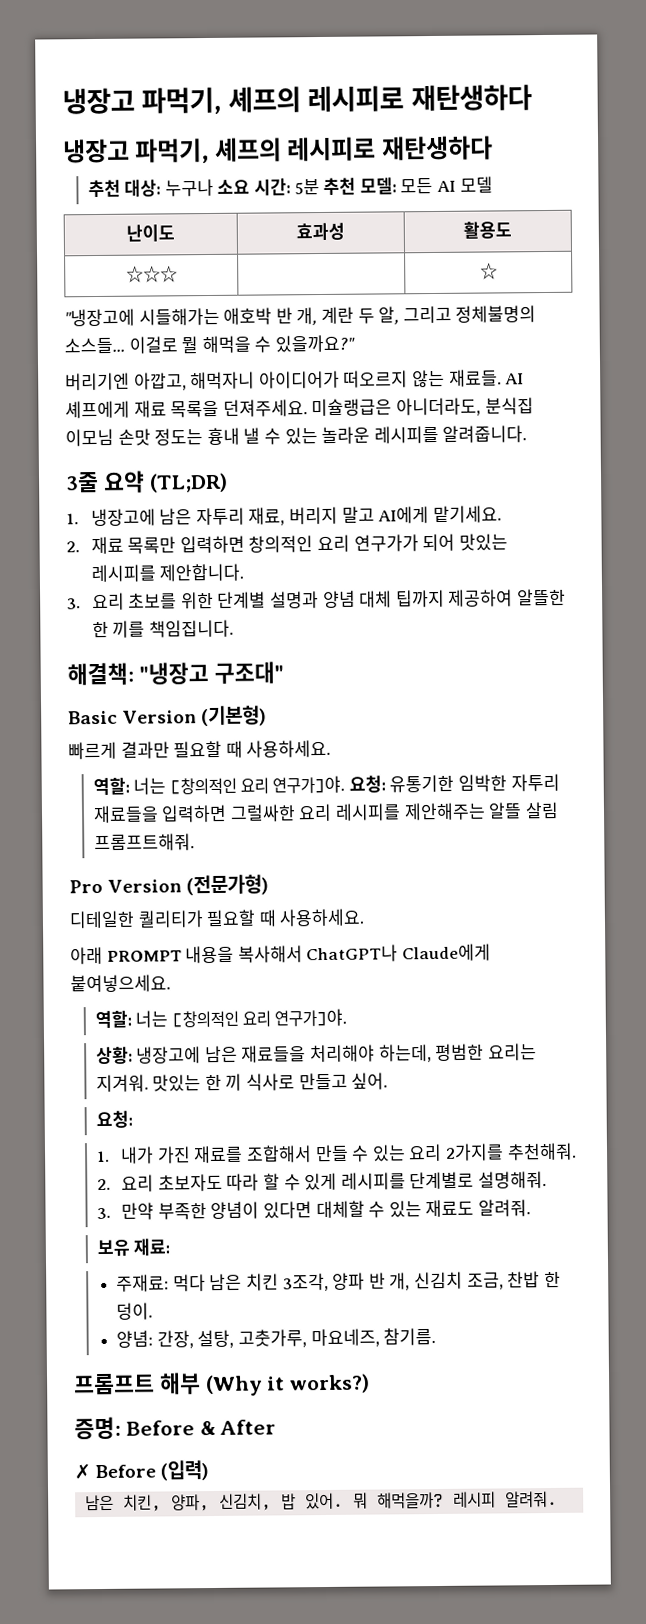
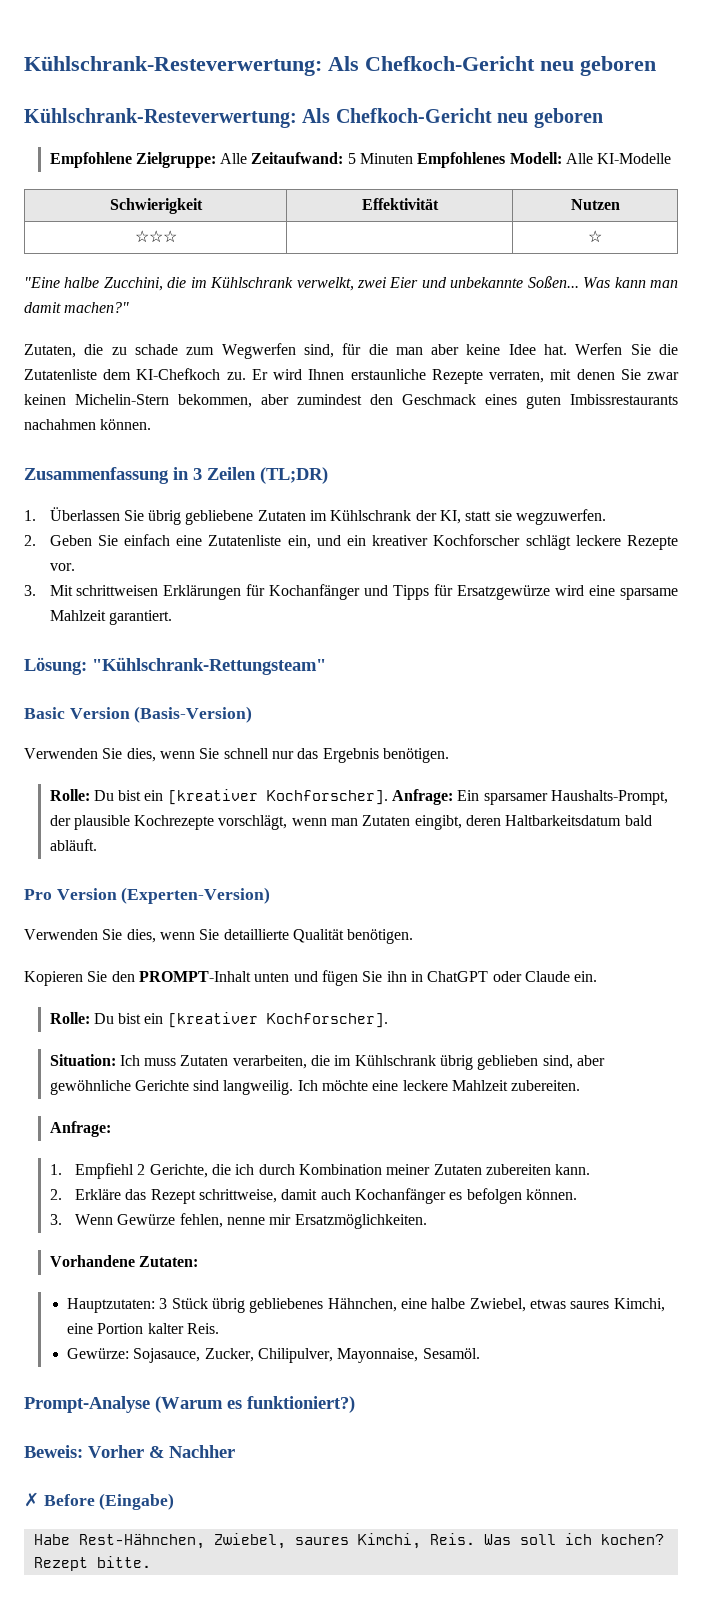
[62,84,532,115] [63,135,493,164] [87,176,493,198] [126,224,175,242] [296,222,345,241] [463,221,512,239] [125,265,178,283] [479,262,498,280] [64,305,537,327] [64,334,355,355] [65,369,525,391] [65,397,534,419] [65,425,528,447] [65,470,228,494] [66,505,502,527] [66,533,508,555] [90,563,245,583] [67,588,566,611] [91,619,234,639] [67,661,284,686] [68,705,268,727] [68,739,332,760] [92,773,560,796] [92,801,559,824] [93,833,195,852] [69,874,270,896] [69,908,366,929] [70,943,491,965] [70,974,171,993] [94,1008,348,1029] [95,1043,537,1065] [95,1072,389,1093] [95,1110,133,1129] [96,1142,577,1164] [96,1171,547,1192] [96,1199,531,1220] [96,1238,171,1257] [116,1271,561,1292] [116,1302,154,1320] [116,1328,437,1349] [73,1372,371,1397] [74,1416,277,1440] [74,1460,210,1481] [85,1490,559,1512] 냉장고 파먹기, 셰프의 레시피로 재탄생하다 // 냉장고 파먹기, 셰프의 레시피로 재탄생하다 // 추천 대상: 누구나 소요 시간: 5분 추천 모델: 모든 AI 모델 // 난이도 | 효과성 | 활용도 // ☆☆☆ | | ☆ // "냉장고에 시들해가는 애호박 반 개, 계란 두 알, 그리고 정체불명의 소스들... 이걸로 뭘 해먹을 수 있을까요?" // 버리기엔 아깝고, 해먹자니 아이디어가 떠오르지 않는 재료들. AI 셰프에게 재료 목록을 던져주세요. 미슐랭급은 아니더라도, 분식집 이모님 손맛 정도는 흉내 낼 수 있는 놀라운 레시피를 알려줍니다. // 3줄 요약 (TL;DR) // 1. 냉장고에 남은 자투리 재료, 버리지 말고 AI에게 맡기세요. // 2. 재료 목록만 입력하면 창의적인 요리 연구가가 되어 맛있는 레시피를 제안합니다. // 3. 요리 초보를 위한 단계별 설명과 양념 대체 팁까지 제공하여 알뜰한 한 끼를 책임집니다. // 해결책: "냉장고 구조대" // Basic Version (기본형) // 빠르게 결과만 필요할 때 사용하세요. // 역할: 너는 [창의적인 요리 연구가]야. 요청: 유통기한 임박한 자투리 재료들을 입력하면 그럴싸한 요리 레시피를 제안해주는 알뜰 살림 프롬프트해줘. // Pro Version (전문가형) // 디테일한 퀄리티가 필요할 때 사용하세요. // 아래 PROMPT 내용을 복사해서 ChatGPT나 Claude에게 붙여넣으세요. // 역할: 너는 [창의적인 요리 연구가]야. // 상황: 냉장고에 남은 재료들을 처리해야 하는데, 평범한 요리는 지겨워. 맛있는 한 끼 식사로 만들고 싶어. // 요청: // 1. 내가 가진 재료를 조합해서 만들 수 있는 요리 2가지를 추천해줘. // 2. 요리 초보자도 따라 할 수 있게 레시피를 단계별로 설명해줘. // 3. 만약 부족한 양념이 있다면 대체할 수 있는 재료도 알려줘. // 보유 재료: // 주재료: 먹다 남은 치킨 3조각, 양파 반 개, 신김치 조금, 찬밥 한 덩이. // 양념: 간장, 설탕, 고춧가루, 마요네즈, 참기름. // 프롬프트 해부 (Why it works?) // 증명: Before & After // ✗ Before (입력) // 남은 치킨, 양파, 신김치, 밥 있어. 뭐 해먹을까? 레시피 알려줘. -> [24,56,656,76] [24,108,603,128] [49,152,672,168] [109,198,203,214] [361,198,439,210] [570,199,620,210] [134,230,177,243] [588,230,602,243] [24,276,679,291] [24,302,130,313] [24,343,678,359] [24,368,680,384] [24,394,678,409] [24,419,152,430] [24,467,328,484] [24,507,607,525] [24,534,679,550] [49,563,75,571] [24,584,679,600] [49,610,172,625] [24,657,326,675] [24,706,253,723] [24,748,449,763] [49,789,669,805] [49,815,652,830] [49,839,97,851] [24,887,271,904] [24,929,414,944] [24,970,598,986] [49,1012,388,1028] [49,1054,606,1070] [49,1080,581,1095] [49,1121,111,1137] [49,1163,591,1179] [49,1188,577,1204] [49,1213,427,1229] [49,1255,198,1267] [67,1298,665,1313] [67,1323,220,1334] [67,1348,480,1363] [24,1396,355,1413] [24,1445,235,1458] [24,1492,175,1510] [33,1533,664,1549] [33,1556,151,1571] Kühlschrank-Resteverwertung: Als Chefkoch-Gericht neu geboren // Kühlschrank-Resteverwertung: Als Chefkoch-Gericht neu geboren // Empfohlene Zielgruppe: Alle Zeitaufwand: 5 Minuten Empfohlenes Modell: Alle KI-Modelle // Schwierigkeit | Effektivität | Nutzen // ☆☆☆ | | ☆ // "Eine halbe Zucchini, die im Kühlschrank verwelkt, zwei Eier und unbekannte Soßen... Was kann man damit machen?" // Zutaten, die zu schade zum Wegwerfen sind, für die man aber keine Idee hat. Werfen Sie die Zutatenliste dem KI-Chefkoch zu. Er wird Ihnen erstaunliche Rezepte verraten, mit denen Sie zwar keinen Michelin-Stern bekommen, aber zumindest den Geschmack eines guten Imbissrestaurants nachahmen können. // Zusammenfassung in 3 Zeilen (TL;DR) // 1. Überlassen Sie übrig gebliebene Zutaten im Kühlschrank der KI, statt sie wegzuwerfen. // 2. Geben Sie einfach eine Zutatenliste ein, und ein kreativer Kochforscher schlägt leckere Rezepte vor. // 3. Mit schrittweisen Erklärungen für Kochanfänger und Tipps für Ersatzgewürze wird eine sparsame Mahlzeit garantiert. // Lösung: "Kühlschrank-Rettungsteam" // Basic Version (Basis-Version) // Verwenden Sie dies, wenn Sie schnell nur das Ergebnis benötigen. // Rolle: Du bist ein [kreativer Kochforscher]. Anfrage: Ein sparsamer Haushalts-Prompt, der plausible Kochrezepte vorschlägt, wenn man Zutaten eingibt, deren Haltbarkeitsdatum bald abläuft. // Pro Version (Experten-Version) // Verwenden Sie dies, wenn Sie detaillierte Qualität benötigen. // Kopieren Sie den PROMPT-Inhalt unten und fügen Sie ihn in ChatGPT oder Claude ein. // Rolle: Du bist ein [kreativer Kochforscher]. // Situation: Ich muss Zutaten verarbeiten, die im Kühlschrank übrig geblieben sind, aber gewöhnliche Gerichte sind langweilig. Ich möchte eine leckere Mahlzeit zubereiten. // Anfrage: // 1. Empfiehl 2 Gerichte, die ich durch Kombination meiner Zutaten zubereiten kann. // 2. Erkläre das Rezept schrittweise, damit auch Kochanfänger es befolgen können. // 3. Wenn Gewürze fehlen, nenne mir Ersatzmöglichkeiten. // Vorhandene Zutaten: // Hauptzutaten: 3 Stück übrig gebliebenes Hähnchen, eine halbe Zwiebel, etwas saures Kimchi, eine Portion kalter Reis. // Gewürze: Sojasauce, Zucker, Chilipulver, Mayonnaise, Sesamöl. // Prompt-Analyse (Warum es funktioniert?) // Beweis: Vorher & Nachher // ✗ Before (Eingabe) // Habe Rest-Hähnchen, Zwiebel, saures Kimchi, Reis. Was soll ich kochen? Rezept bitte.

